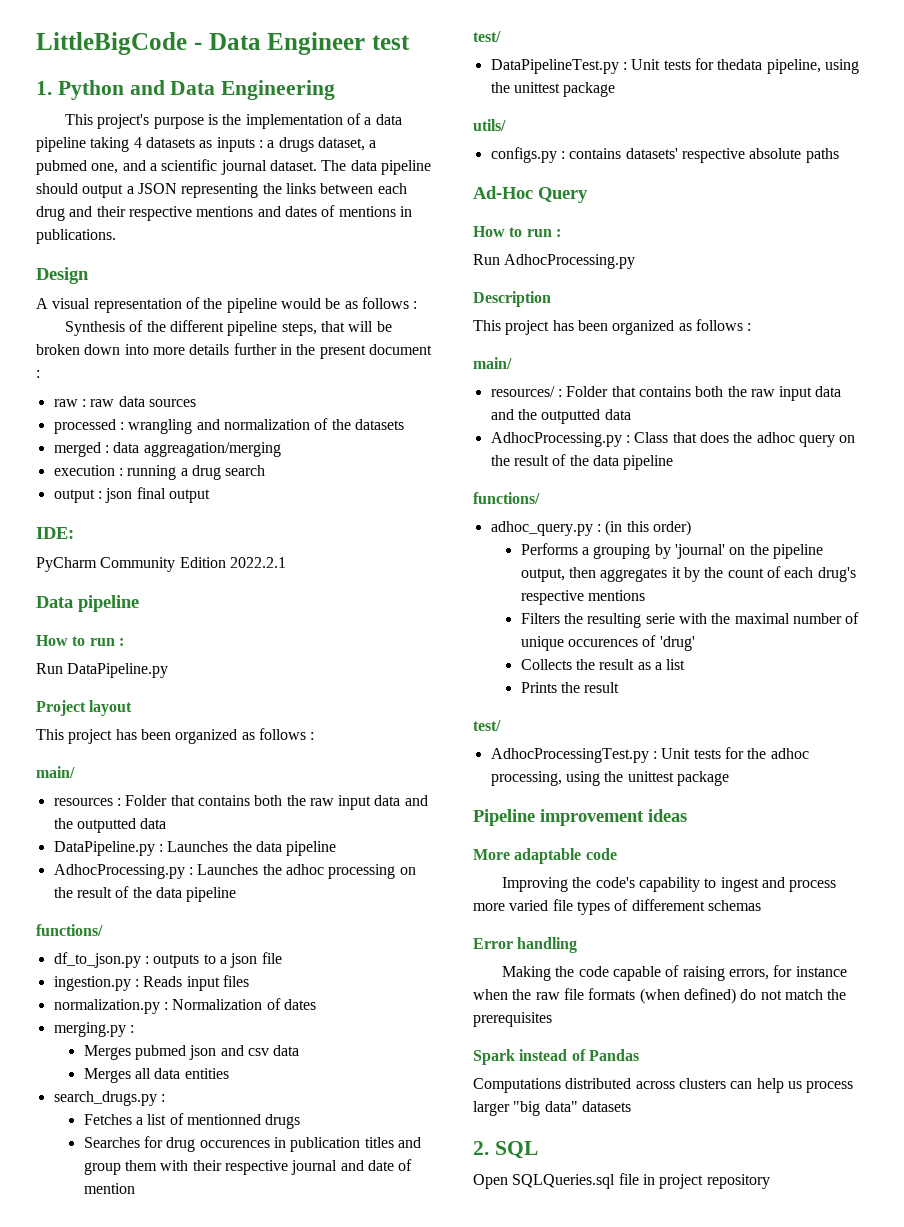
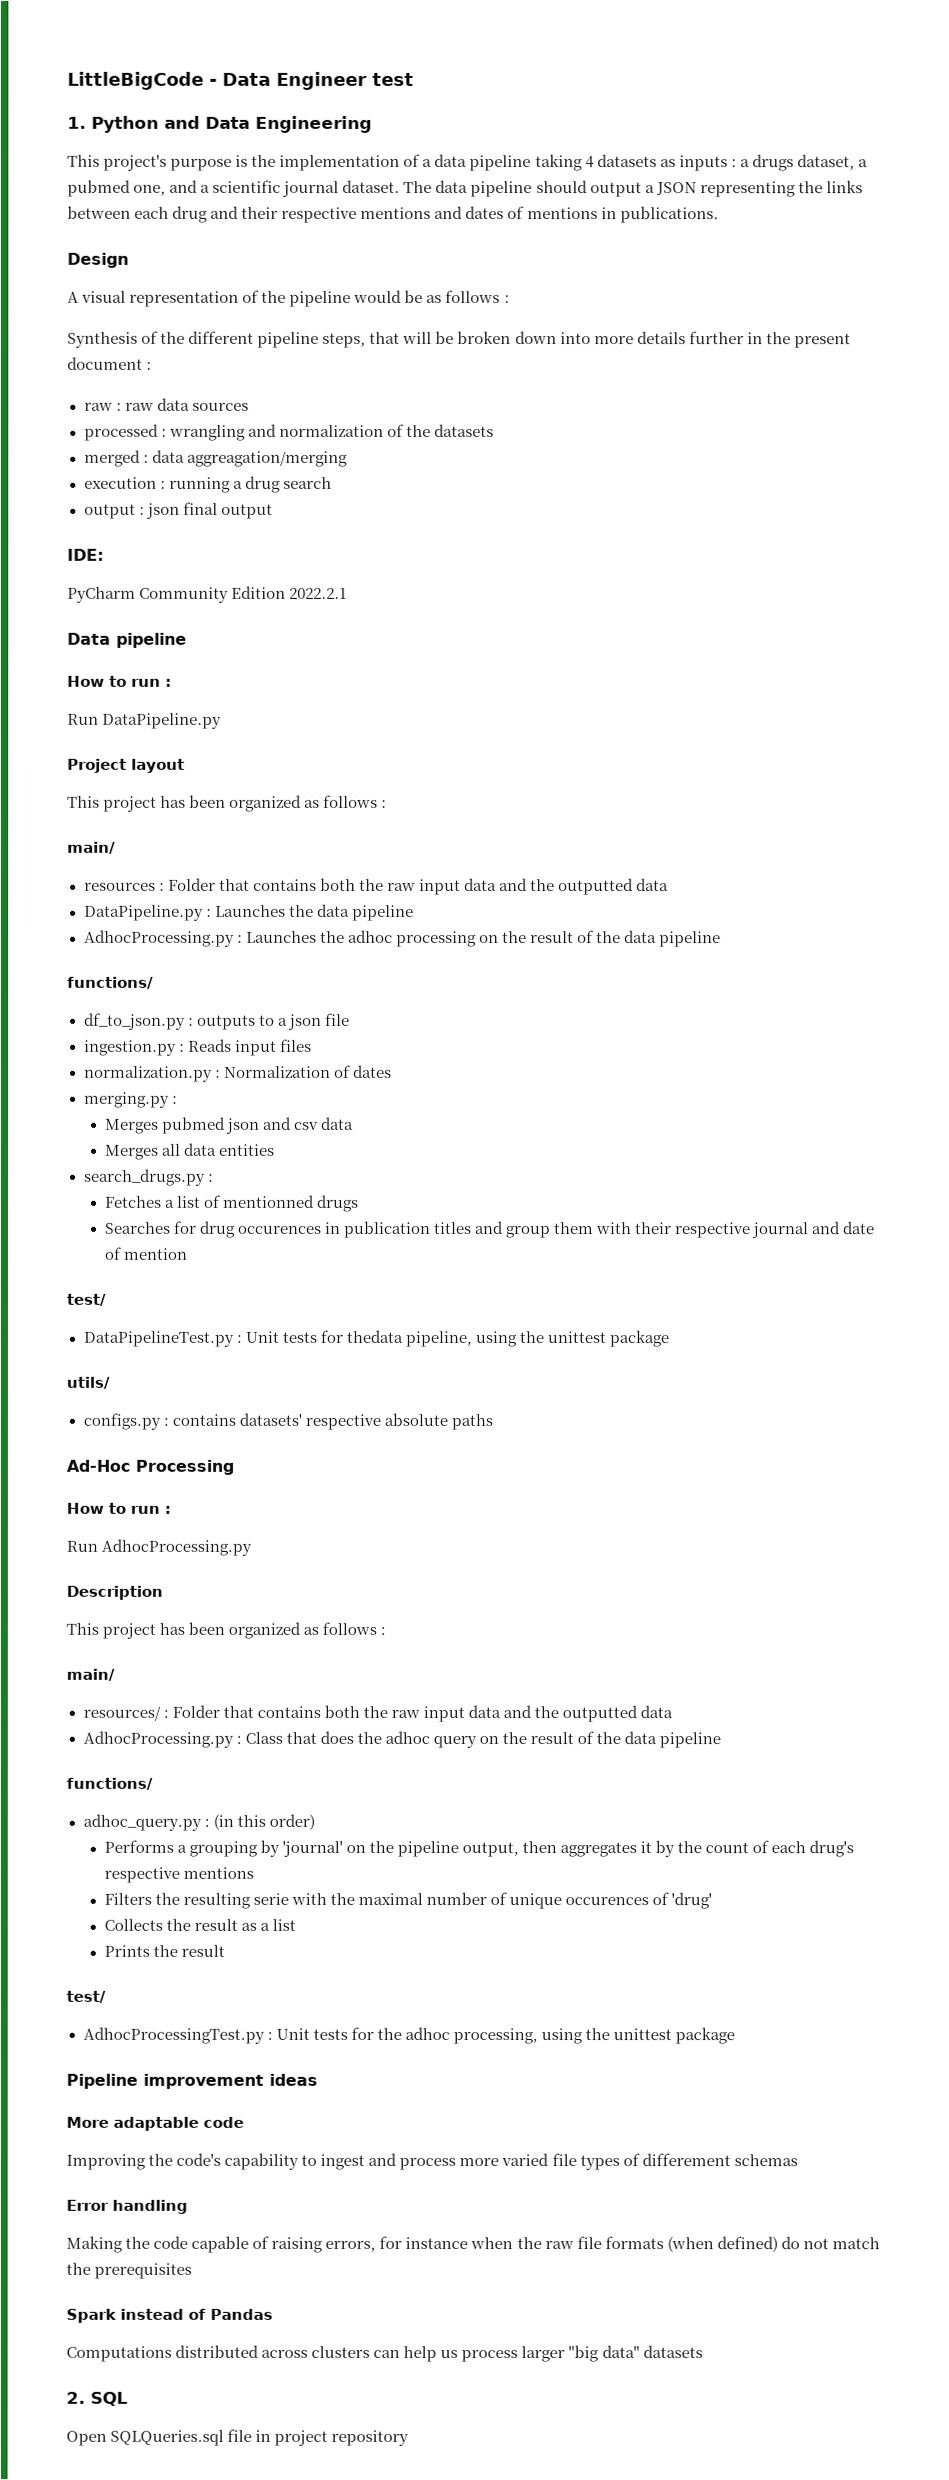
[538,187,588,203] Query -> [135,1459,234,1475] Processing

